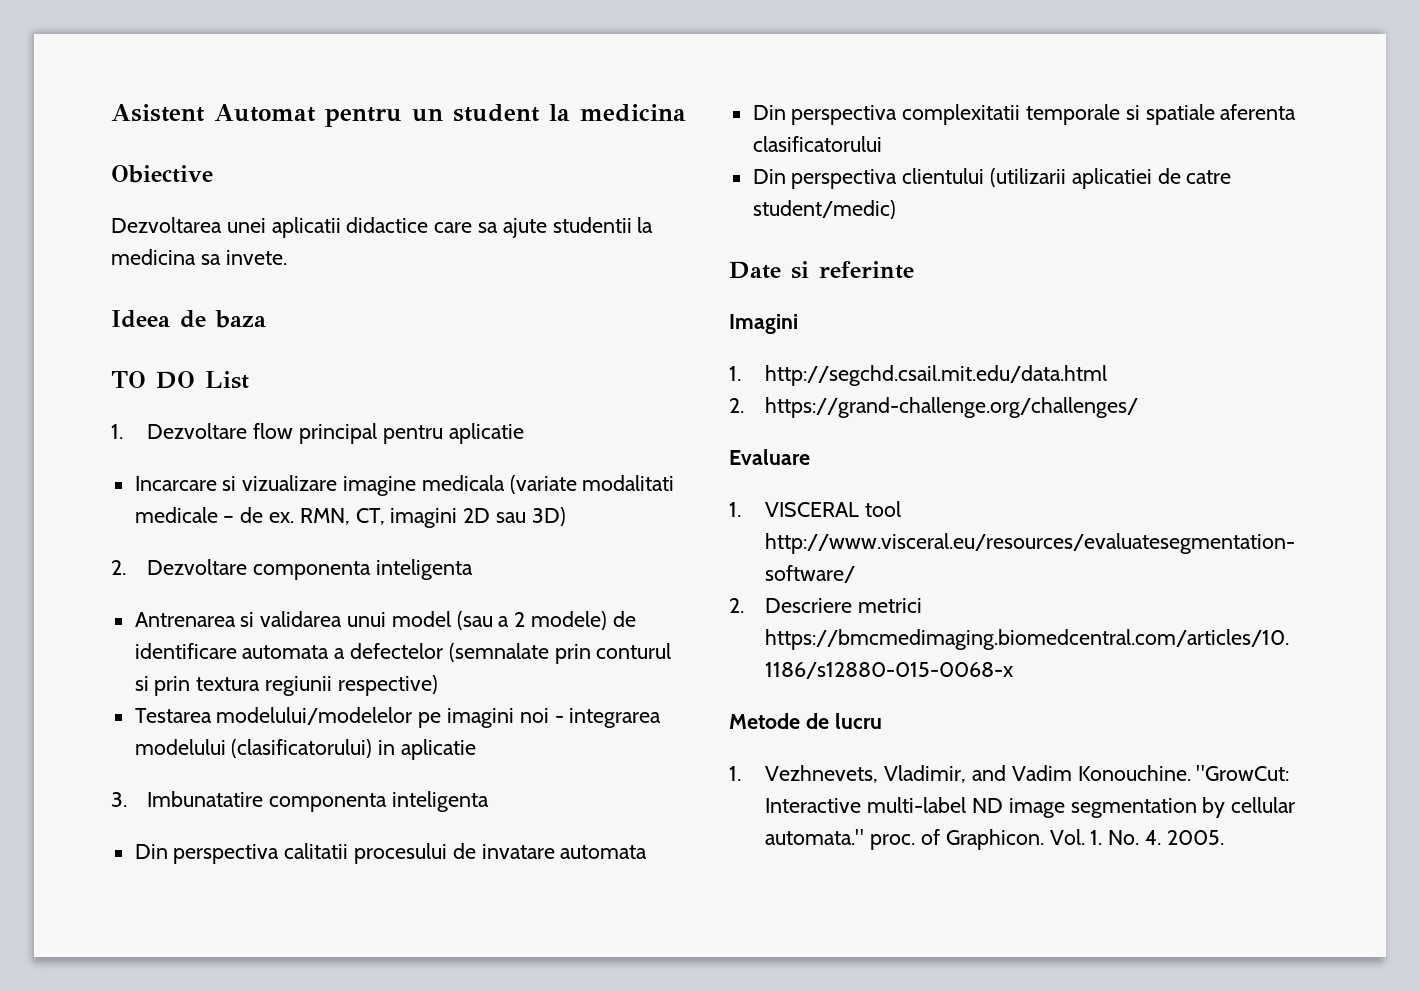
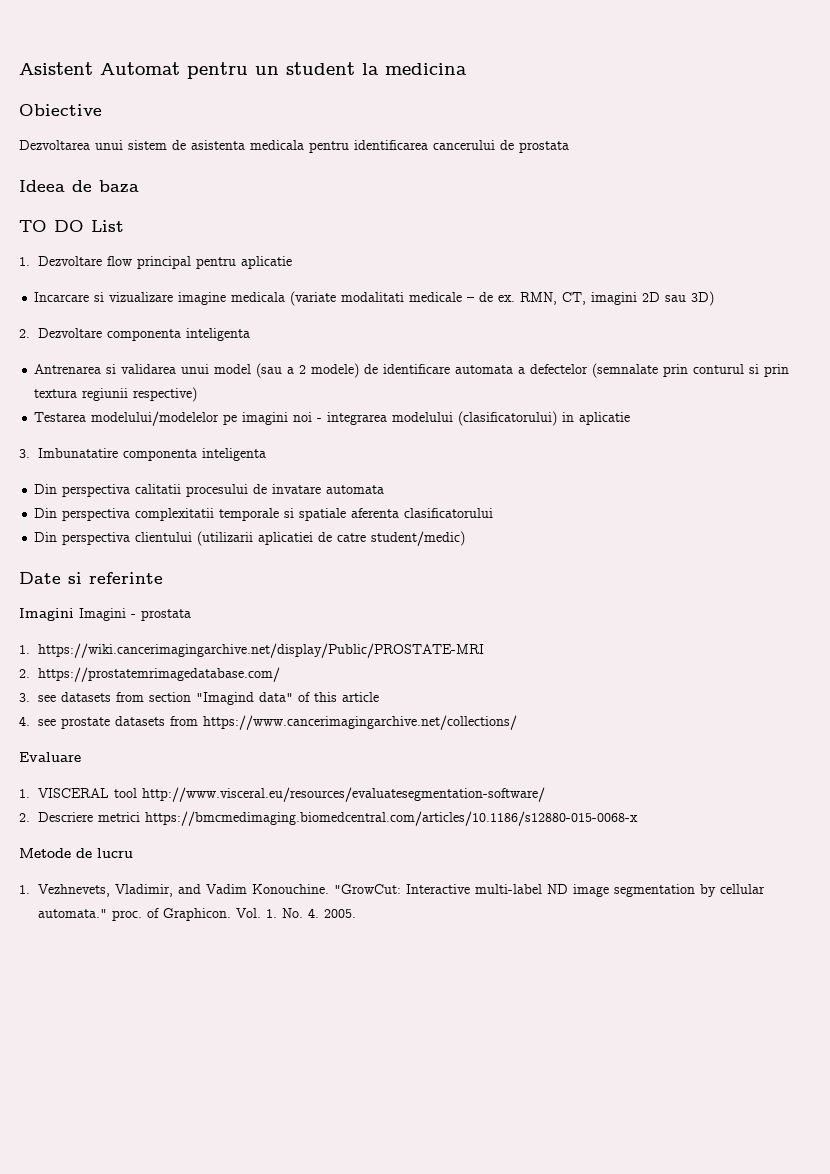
[226,217,654,238] [111,249,287,265] unei aplicatii didactice care sa ajute studentii la medicina sa invete. -> [95,140,569,153] unui sistem de asistenta medicala pentru identificarea cancerului de prostata
[729,365,1108,386] [729,397,1139,418] // 1. http://segchd.csail.mit.edu/data.html // 2. https://grand-challenge.org/challenges/ -> [79,608,191,621] [19,643,485,658] [19,667,281,682] [19,692,380,705] [19,715,518,730] Imagini - prostata // 1. https://wiki.cancerimagingarchive.net/display/Public/PROSTATE-MRI // 2. https://prostatemrimagedatabase.com/ // 3. see datasets from section "Imagind data" of this article // 4. see prostate datasets from https://www.cancerimagingarchive.net/collections/

